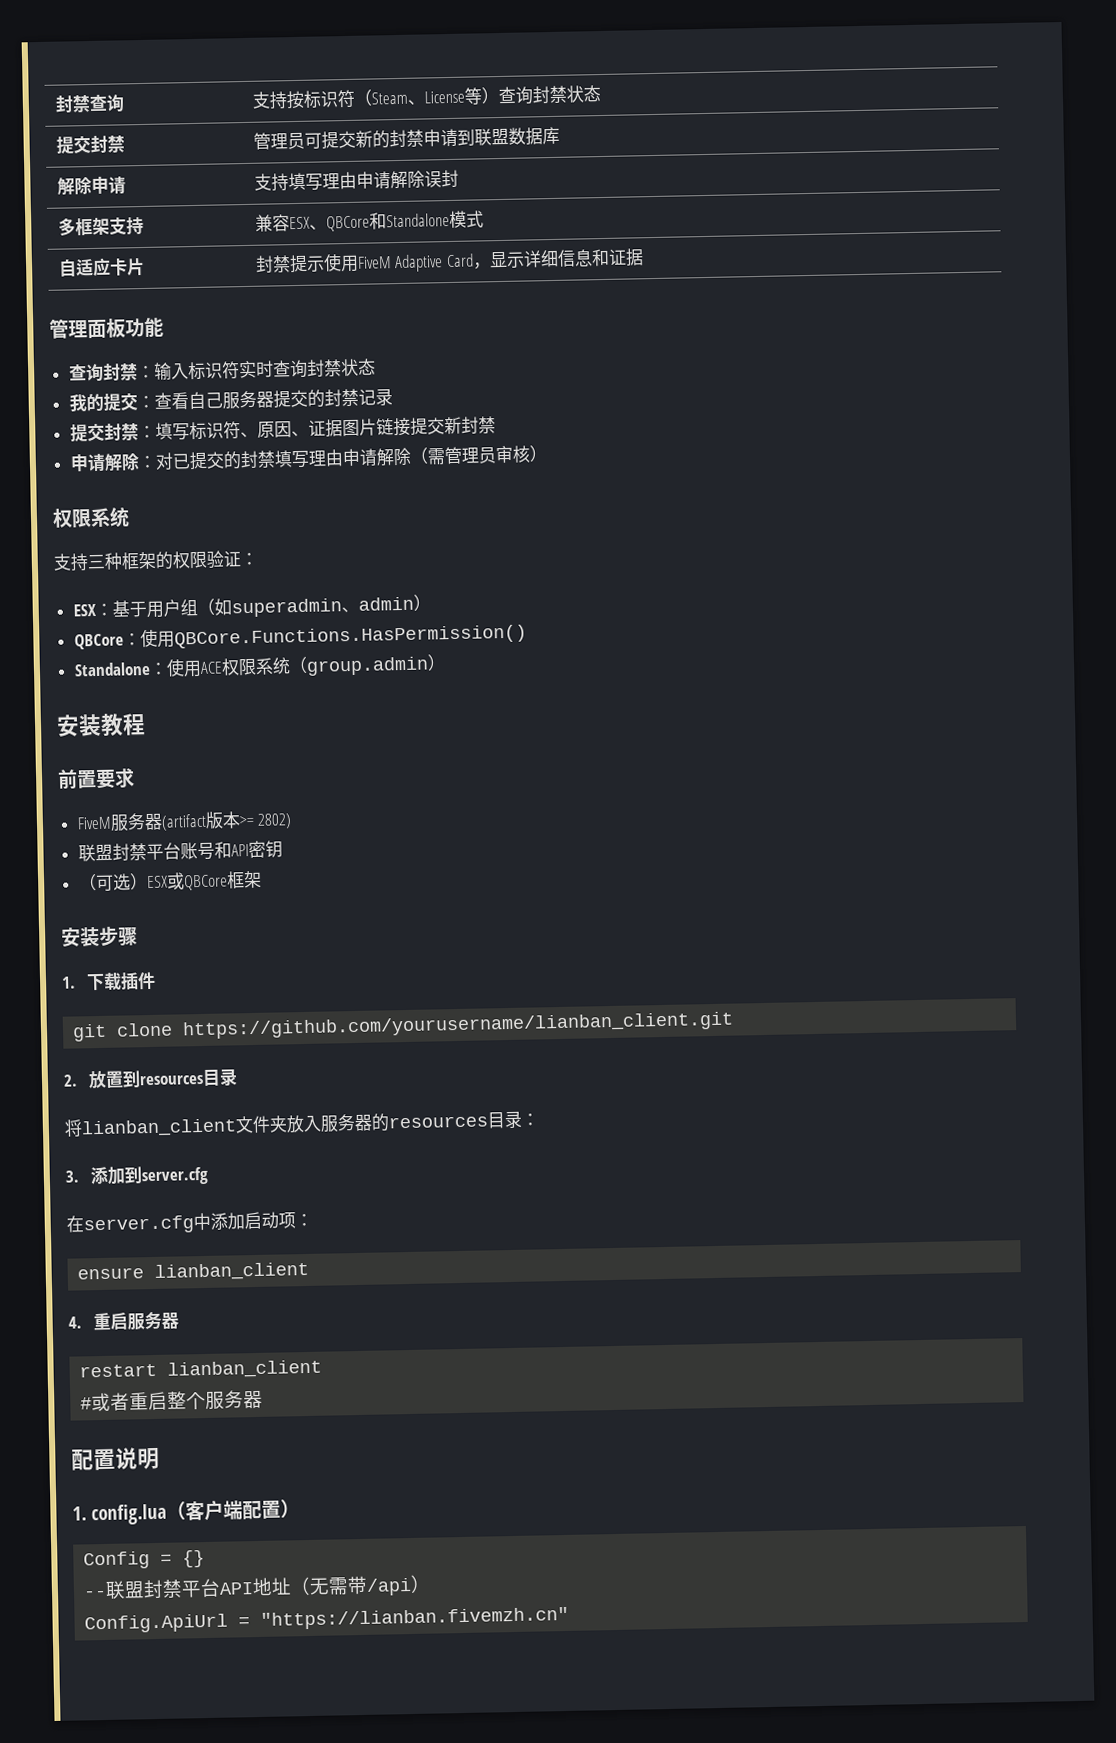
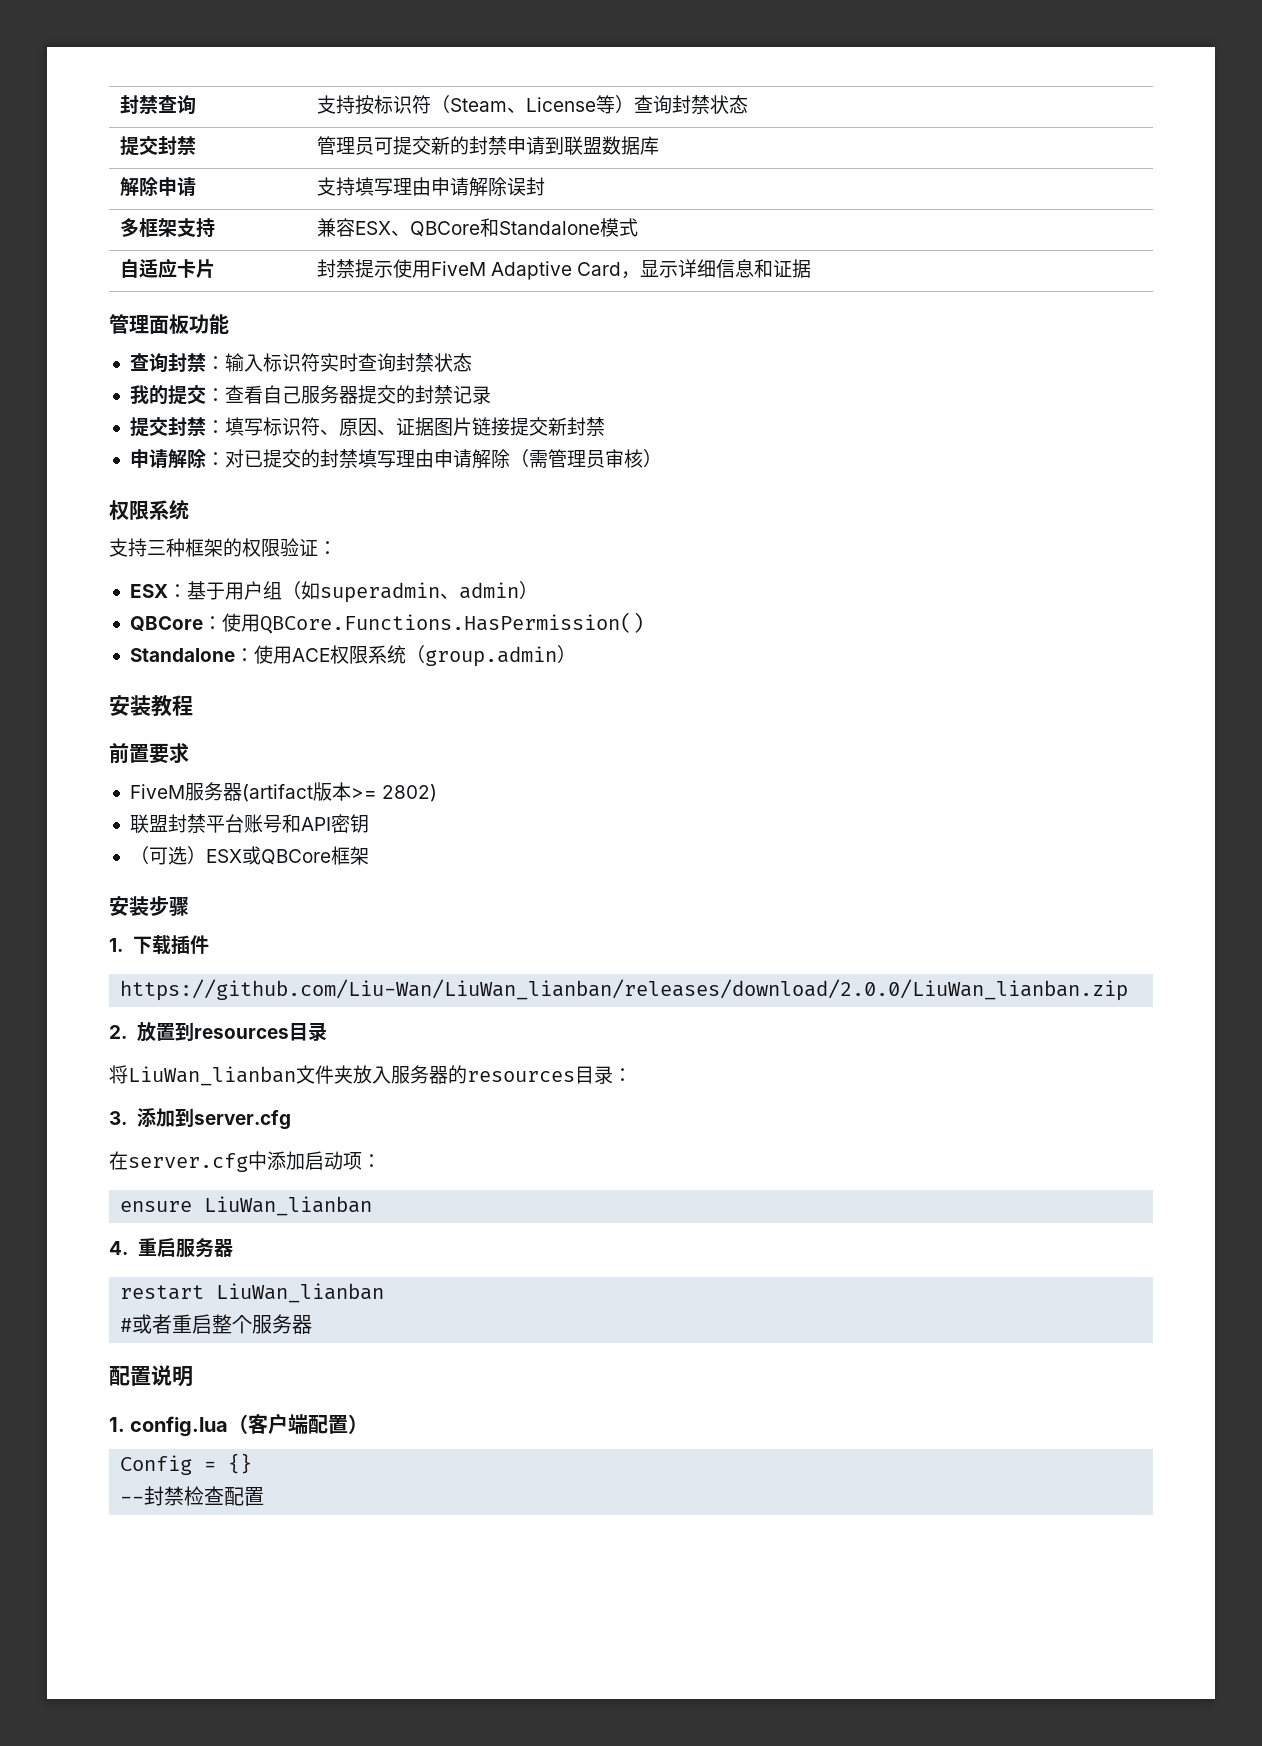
[72,1011,735,1042] git clone https://github.com/yourusername/lianban_client.git -> [120,979,1129,1001] https://github.com/Liu-Wan/LiuWan_lianban/releases/download/2.0.0/LiuWan_lianban.zip
[81,1118,237,1138] lianban_client -> [128,1066,296,1086] LiuWan_lianban
[154,1261,310,1281] lianban_client -> [204,1196,373,1216] LiuWan_lianban
[167,1359,323,1379] lianban_client -> [216,1283,385,1303] LiuWan_lianban
[105,1574,432,1599] [84,1606,570,1634] 联盟封禁平台API地址（无需带/api） // Config.ApiUrl = "https://lianban.fivemzh.cn" -> [144,1486,265,1506] 封禁检查配置

